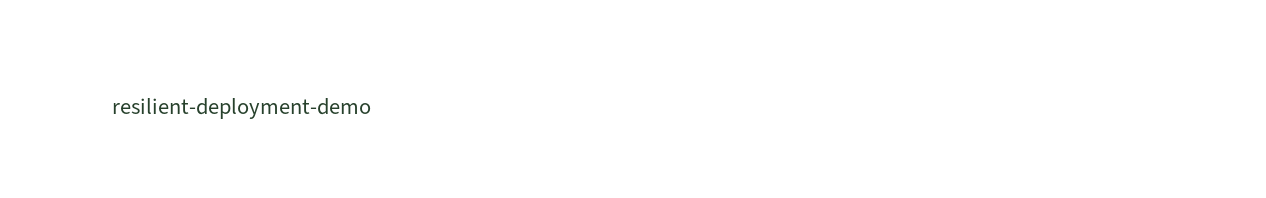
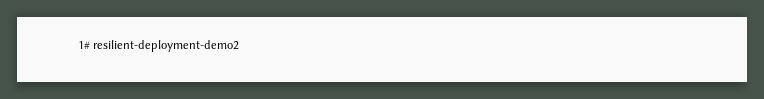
[112,98,371,119] resilient-deployment-demo -> [78,40,240,52] 1# resilient-deployment-demo2

